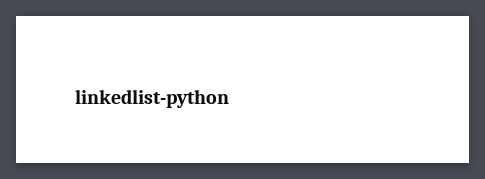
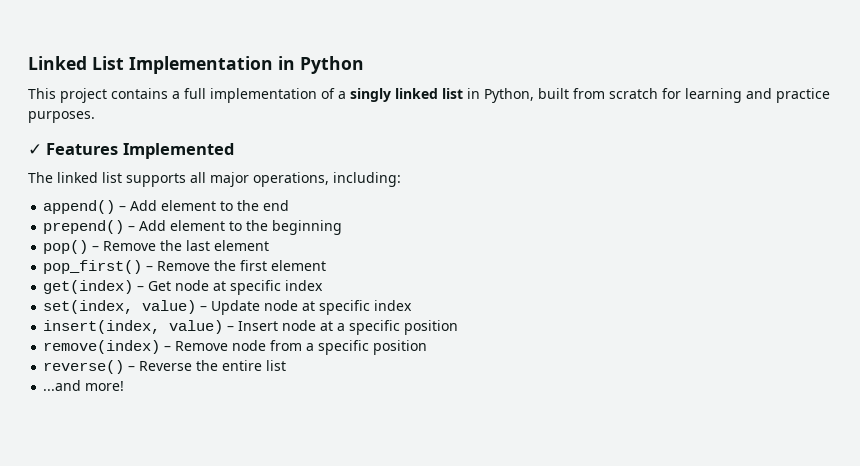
[75,89,229,108] linkedlist-python -> [28,56,364,74] [28,88,830,103] [28,111,95,123] [28,143,234,159] [28,172,401,187] [43,200,290,214] [43,220,343,235] [43,240,270,254] [43,260,327,274] [43,280,324,295] [43,300,413,315] [43,320,459,335] [43,340,428,355] [43,360,287,374] [43,380,125,391] Linked List Implementation in Python // This project contains a full implementation of a singly linked list in Python, built from scratch for learning and practice purposes. // ✓ Features Implemented // The linked list supports all major operations, including: // append() – Add element to the end // prepend() – Add element to the beginning // pop() – Remove the last element // pop_first() – Remove the first element // get(index) – Get node at specific index // set(index, value) – Update node at specific index // insert(index, value) – Insert node at a specific position // remove(index) – Remove node from a specific position // reverse() – Reverse the entire list // ...and more!

